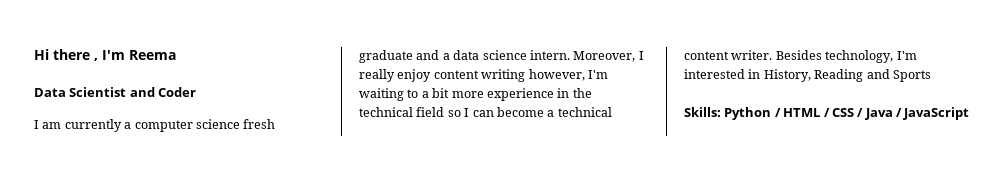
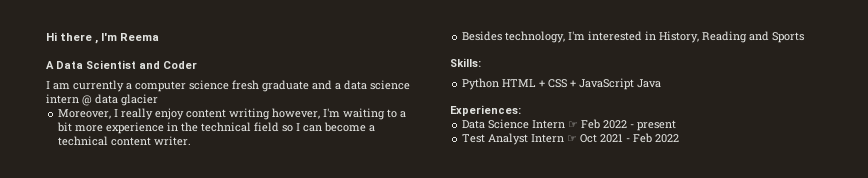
(176, 55) none -> [46,61,54,69] A
[529,50,570,60] intern. -> [46,94,158,106] intern @ data glacier //
(773, 55) none -> (192, 141) //
[724,107,970,120] Python / HTML / CSS / Java / JavaScript -> [462,78,662,90] [450,105,521,116] [462,119,677,131] [462,133,680,145] // Python HTML + CSS + JavaScript Java // Experiences: // Data Science Intern ☞ Feb 2022 - present // Test Analyst Intern ☞ Oct 2021 - Feb 2022

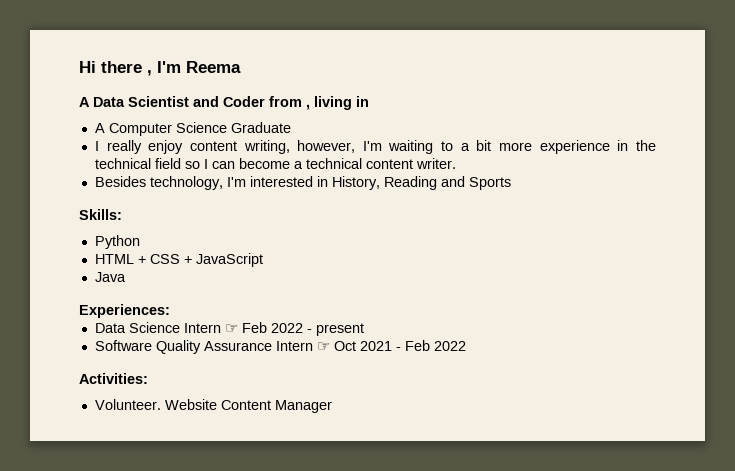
[46,80,410,92] [46,94,158,106] [58,109,112,119] // I am currently a computer science fresh graduate and a data science intern @ data glacier // Moreover, -> [269,96,369,110] [94,122,291,136] from , living in // A Computer Science Graduate //
[229,108,271,120] writing -> [243,140,290,154] writing,
(500, 84) none -> (140, 242) //
(635, 84) none -> (263, 260) //
[462,133,529,145] Test Analyst -> [94,340,272,354] Software Quality Assurance
(680, 138) none -> [79,373,148,384] [94,399,332,413] // Activities: // Volunteer. Website Content Manager

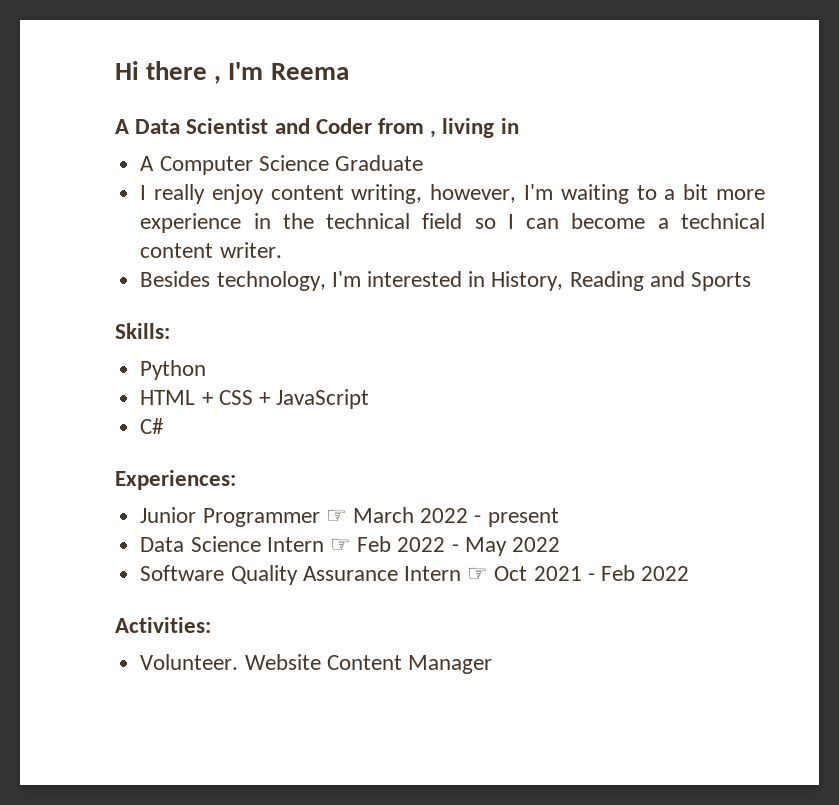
[94,272,126,282] Java -> [140,418,165,434] C#
(170, 311) none -> [140,507,559,527] // Junior Programmer ☞ March 2022 - present
[315,323,364,336] present -> [464,537,560,556] May 2022

